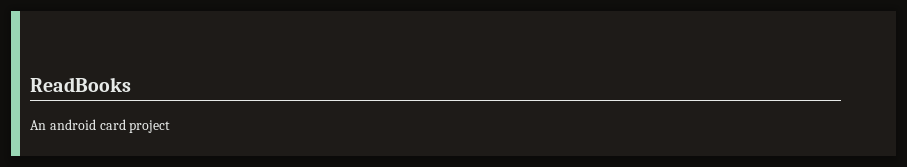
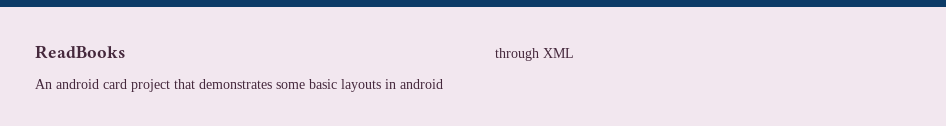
(171, 126) none -> [174,79,443,92] [495,48,574,61] that demonstrates some basic layouts in android through XML

